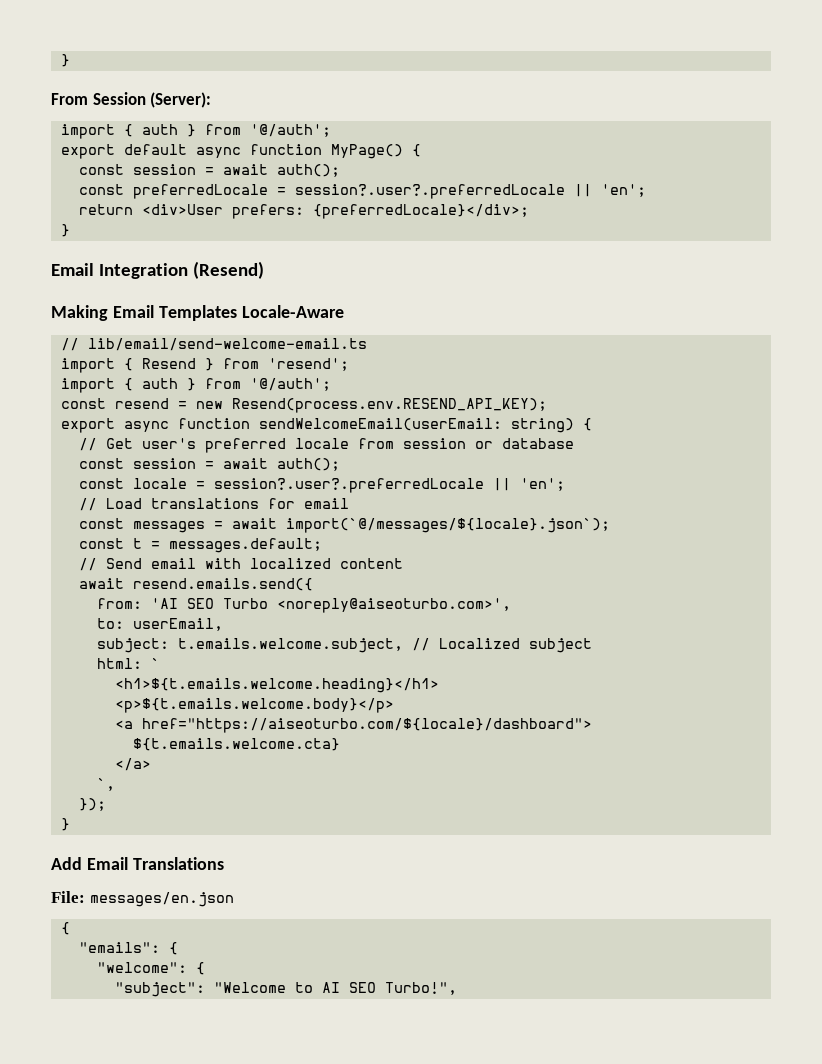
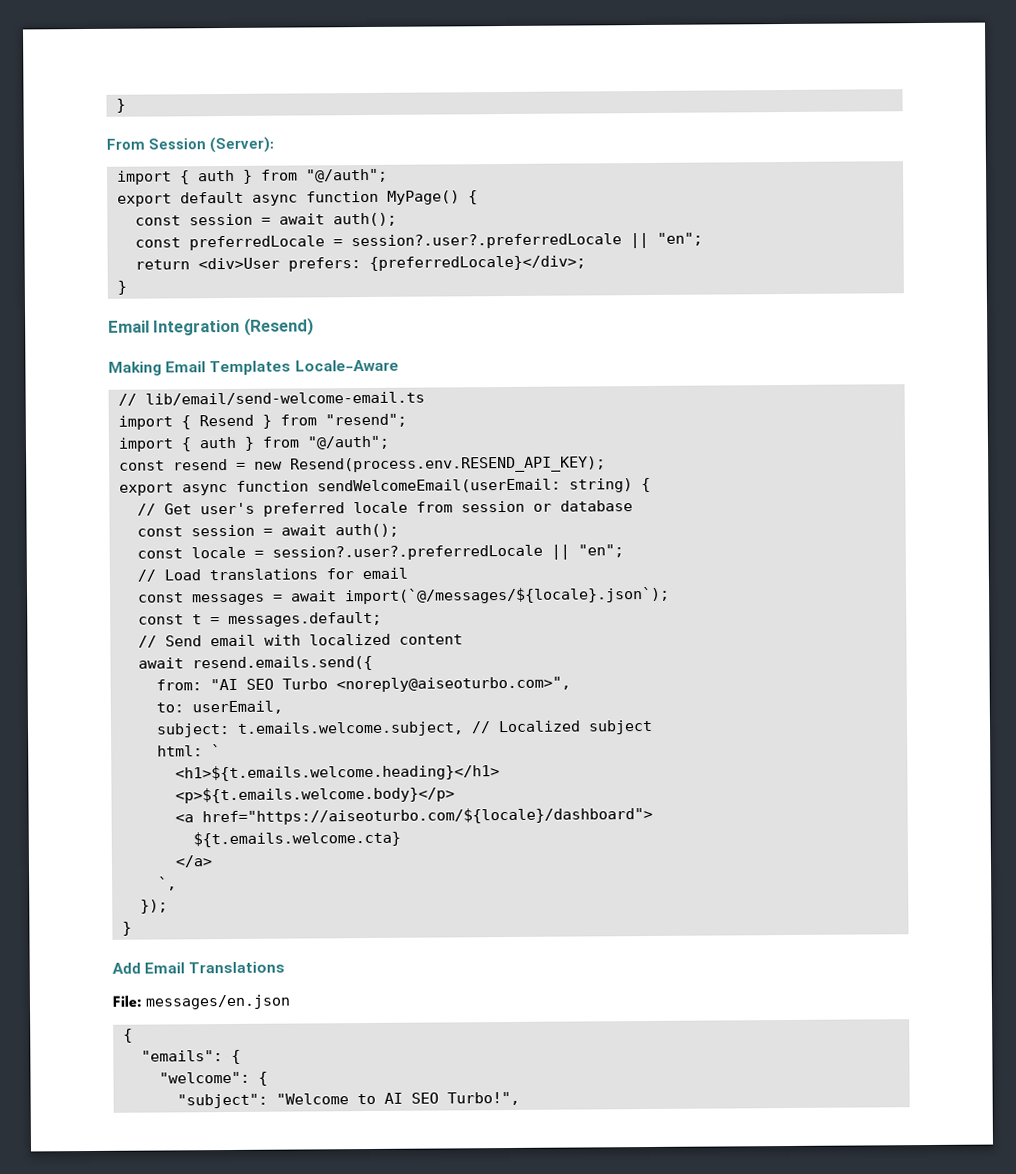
[250,124,332,137] '@/auth'; -> [305,168,388,183] "@/auth";
[601,184,647,197] 'en'; -> [656,232,703,246] "en";
[268,358,350,371] [61,378,332,393] 'resend'; // import { auth } from '@/auth'; -> [324,413,407,428] [117,435,390,452] "resend"; // import { auth } from "@/auth";
[520,478,566,491] 'en'; -> [577,544,624,558] "en";
[151,598,179,609] 'AI -> [209,678,238,691] "AI
[277,598,512,613] <noreply@aiseoturbo.com>', -> [335,676,571,693] <noreply@aiseoturbo.com>",

